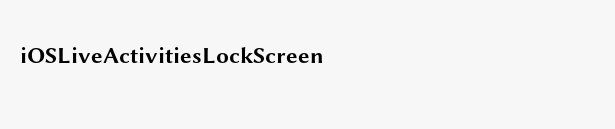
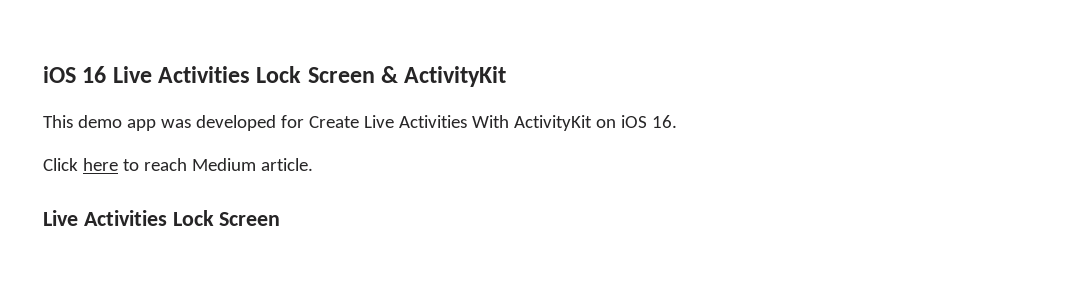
[20,47,324,64] iOSLiveActivitiesLockScreen -> [43,66,507,87] [43,115,677,131] [43,158,313,171] [43,210,281,226] iOS 16 Live Activities Lock Screen & ActivityKit // This demo app was developed for Create Live Activities With ActivityKit on iOS 16. // Click here to reach Medium article. // Live Activities Lock Screen

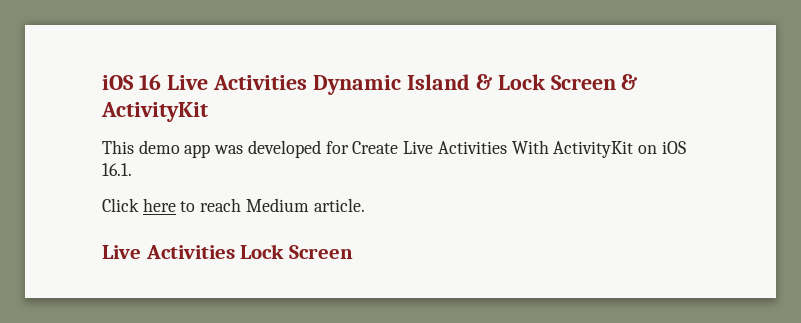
(251, 74) none -> [312,74,492,95] Dynamic Island &
[651,115,677,128] 16. -> [102,163,132,176] 16.1.

